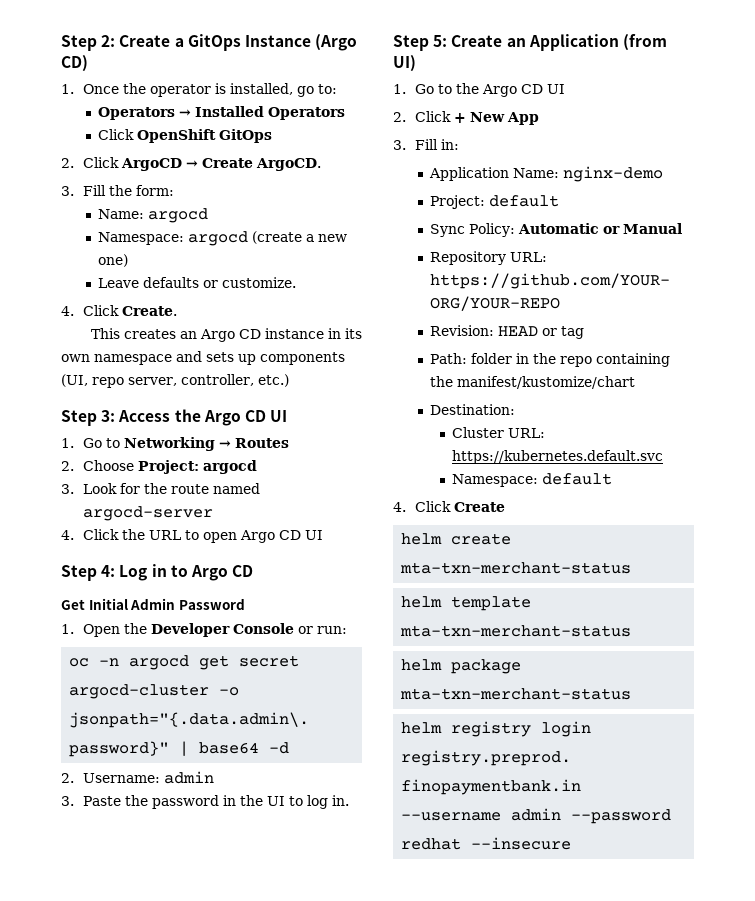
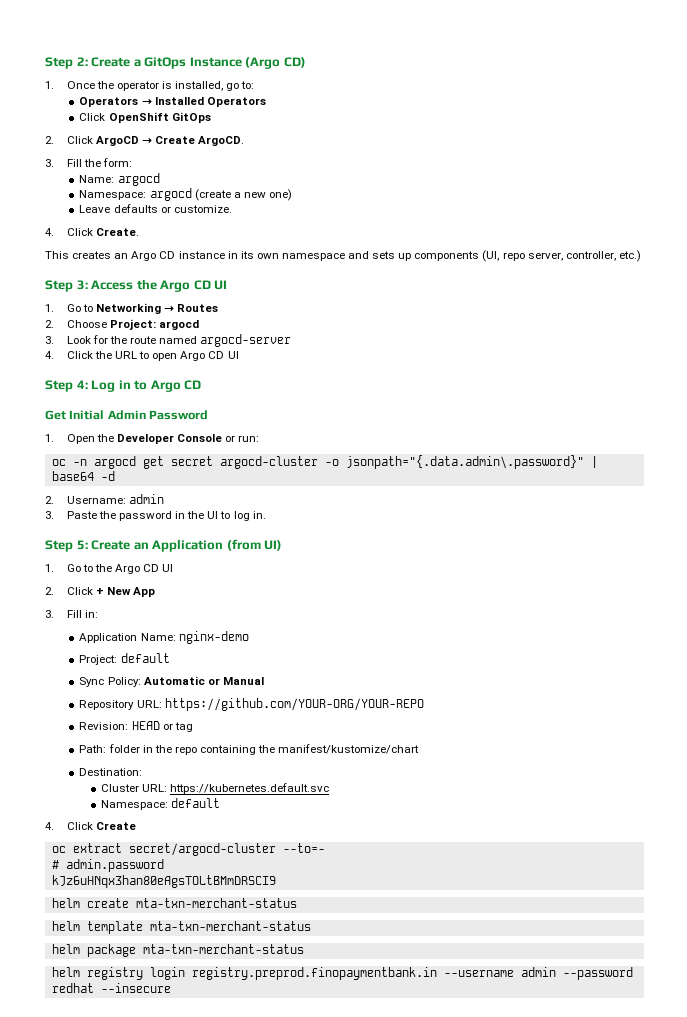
(505, 507) none -> [51,843,325,856] [51,859,164,872] [51,875,276,888] // oc extract secret/argocd-cluster --to=- // # admin.password // kJz6uHNqx3han80eAgsTOLtBMmDRSCI9

